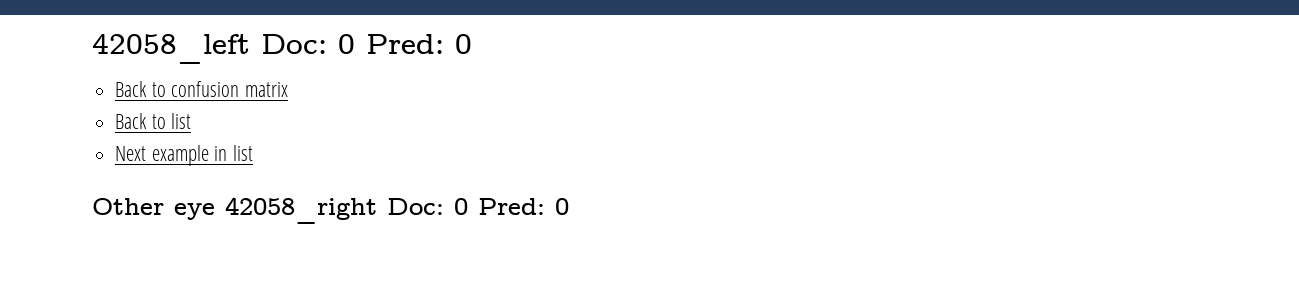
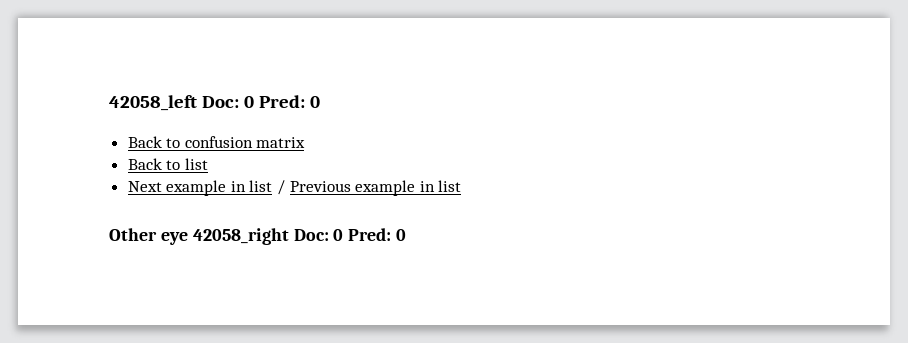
(254, 153) none -> [277,180,462,196] / Previous example in list

